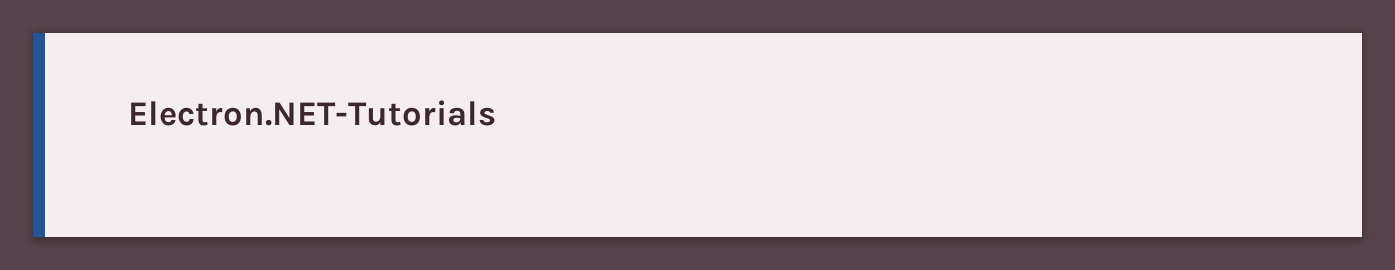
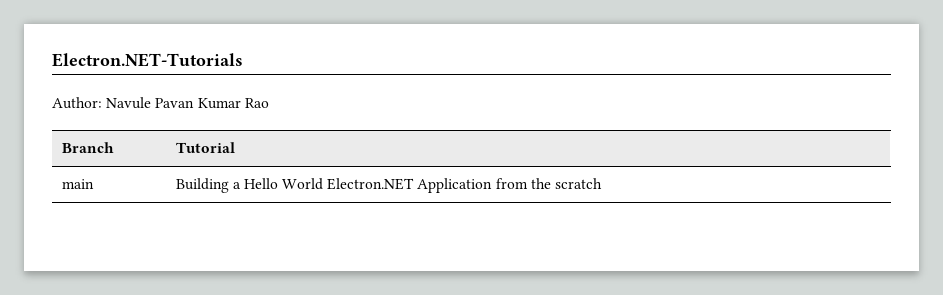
(496, 113) none -> [52,97,269,109] [61,142,114,153] [175,142,235,153] [61,179,94,189] [175,178,603,193] // Author: Navule Pavan Kumar Rao // Branch | Tutorial // main | Building a Hello World Electron.NET Application from the scratch

